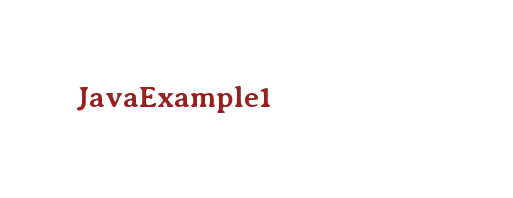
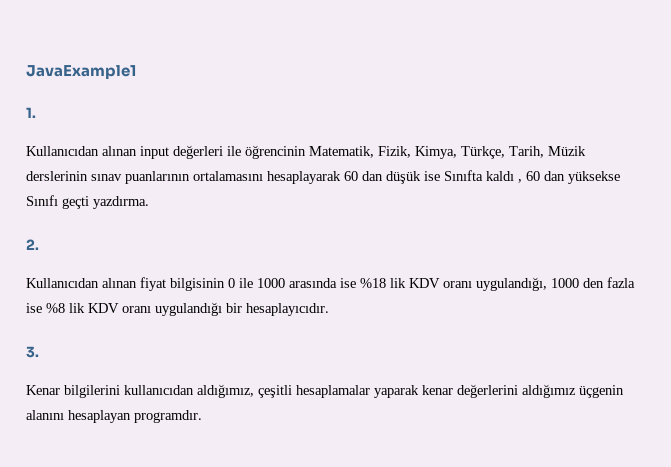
(272, 99) none -> [26,107,36,118] [26,145,586,159] [26,170,620,184] [26,195,149,209] [26,239,39,250] [26,277,635,291] [26,302,329,316] [26,346,39,358] [26,384,624,398] [26,410,202,423] // 1. // Kullanıcıdan alınan input değerleri ile öğrencinin Matematik, Fizik, Kimya, Türkçe, Tarih, Müzik derslerinin sınav puanlarının ortalamasını hesaplayarak 60 dan düşük ise Sınıfta kaldı , 60 dan yüksekse Sınıfı geçti yazdırma. // 2. // Kullanıcıdan alınan fiyat bilgisinin 0 ile 1000 arasında ise %18 lik KDV oranı uygulandığı, 1000 den fazla ise %8 lik KDV oranı uygulandığı bir hesaplayıcıdır. // 3. // Kenar bilgilerini kullanıcıdan aldığımız, çeşitli hesaplamalar yaparak kenar değerlerini aldığımız üçgenin alanını hesaplayan programdır.

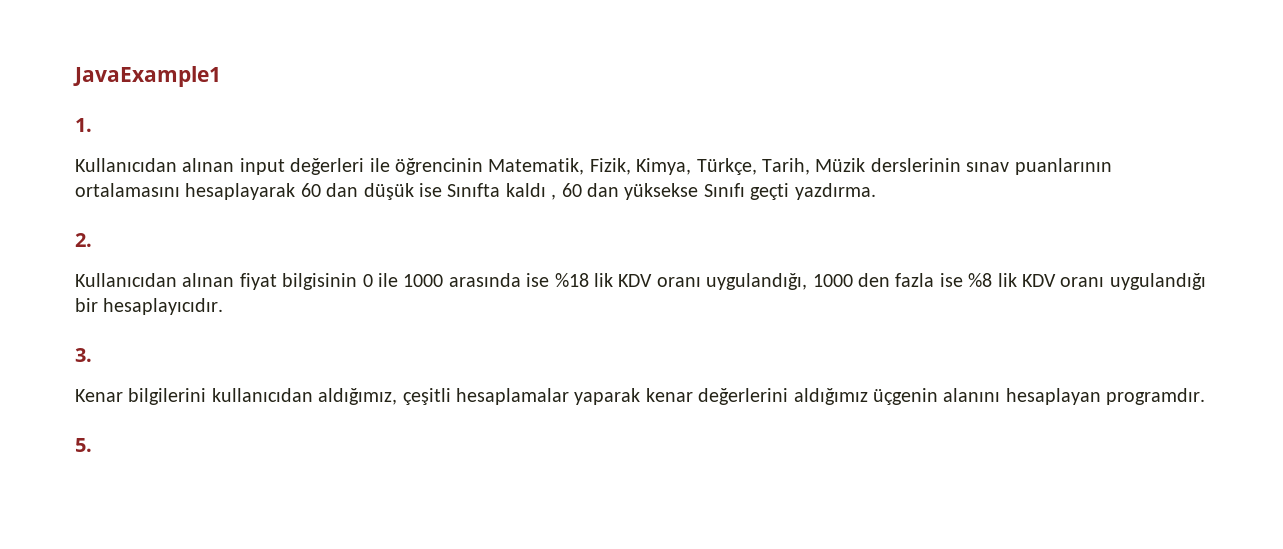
(202, 416) none -> [75,438,92,452] // 5.

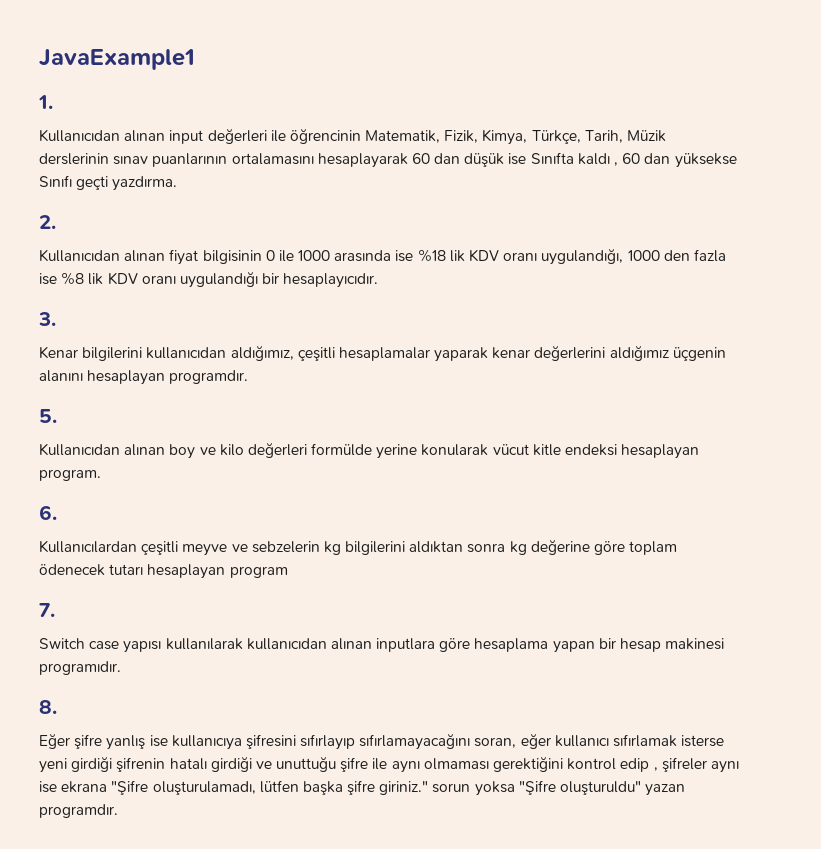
(92, 445) none -> [39,442,700,459] [39,469,101,481] [39,505,57,520] [39,539,678,556] [39,564,288,579] [39,603,55,617] [39,638,725,653] [39,661,121,675] [39,700,57,714] [39,733,725,750] [39,756,739,773] [39,780,686,796] [39,804,118,818] // Kullanıcıdan alınan boy ve kilo değerleri formülde yerine konularak vücut kitle endeksi hesaplayan program. // 6. // Kullanıcılardan çeşitli meyve ve sebzelerin kg bilgilerini aldıktan sonra kg değerine göre toplam ödenecek tutarı hesaplayan program // 7. // Switch case yapısı kullanılarak kullanıcıdan alınan inputlara göre hesaplama yapan bir hesap makinesi programıdır. // 8. // Eğer şifre yanlış ise kullanıcıya şifresini sıfırlayıp sıfırlamayacağını soran, eğer kullanıcı sıfırlamak isterse yeni girdiği şifrenin hatalı girdiği ve unuttuğu şifre ile aynı olmaması gerektiğini kontrol edip , şifreler aynı ise ekrana "Şifre oluşturulamadı, lütfen başka şifre giriniz." sorun yoksa "Şifre oluşturuldu" yazan programdır.

